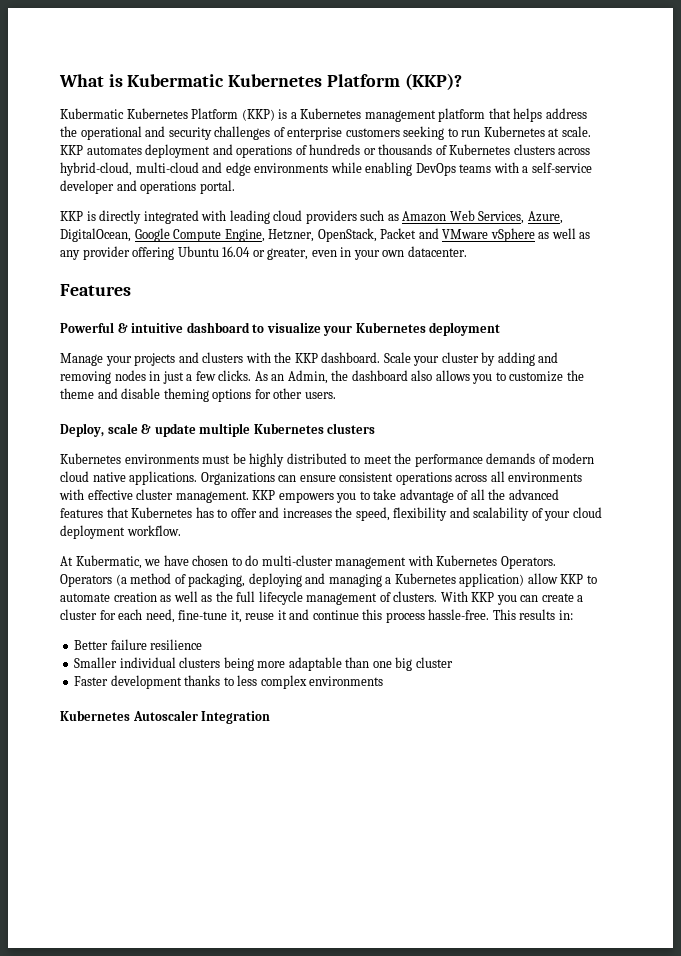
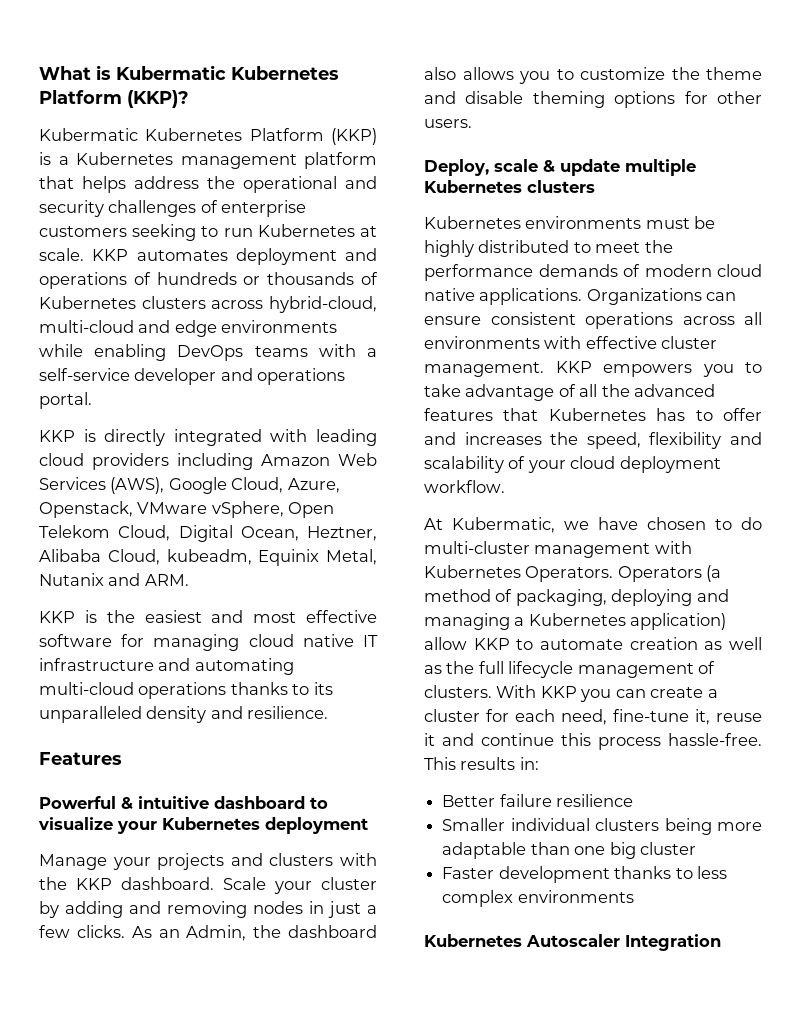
[360,210,563,224] [60,228,591,242] [60,246,467,260] such as Amazon Web Services, Azure, DigitalOcean, Google Compute Engine, Hetzner, OpenStack, Packet and VMware vSphere as well as any provider offering Ubuntu 16.04 or greater, even in your own datacenter. -> [177,453,377,470] [39,477,340,494] [39,501,335,518] [39,525,377,542] [39,549,377,566] [39,573,189,586] [39,610,377,623] [39,634,378,651] [39,658,294,675] [39,682,333,699] [39,706,329,723] including Amazon Web Services (AWS), Google Cloud, Azure, Openstack, VMware vSphere, Open Telekom Cloud, Digital Ocean, Heztner, Alibaba Cloud, kubeadm, Equinix Metal, Nutanix and ARM. // KKP is the easiest and most effective software for managing cloud native IT infrastructure and automating multi-cloud operations thanks to its unparalleled density and resilience.

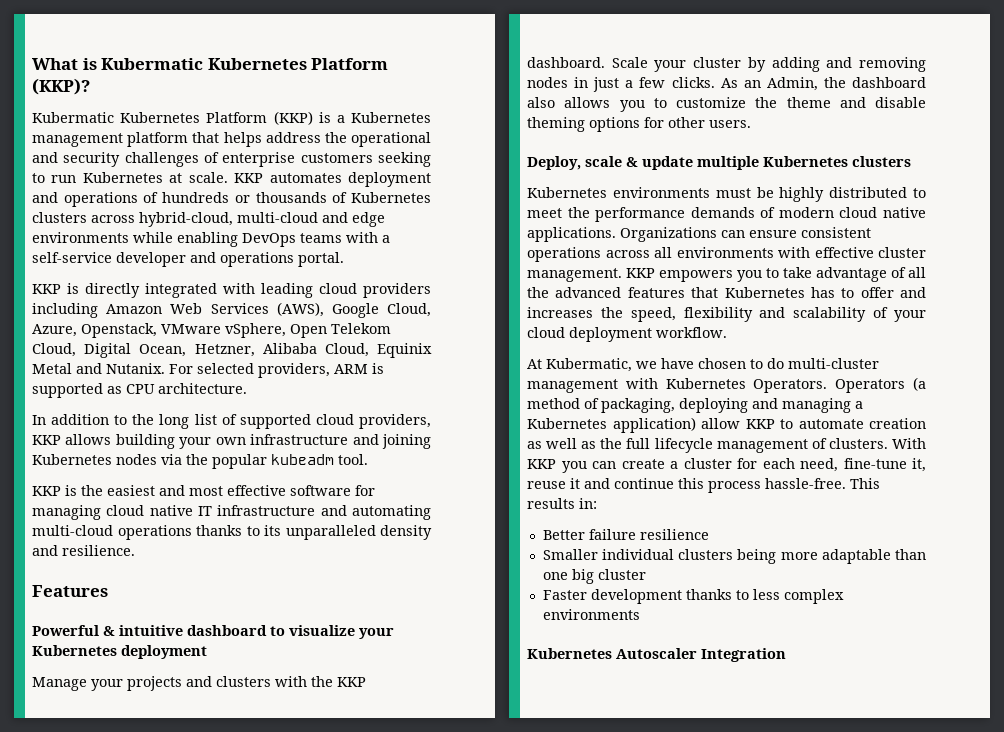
[307,526,377,541] Heztner, -> [194,344,255,357] Hetzner,
[166,549,377,566] [39,573,189,586] kubeadm, Equinix Metal, Nutanix and ARM. -> [377,343,432,358] [32,363,384,378] [32,383,247,398] [32,414,431,429] [32,434,431,449] [32,454,368,469] Equinix Metal and Nutanix. For selected providers, ARM is supported as CPU architecture. // In addition to the long list of supported cloud providers, KKP allows building your own infrastructure and joining Kubernetes nodes via the popular kubeadm tool.

